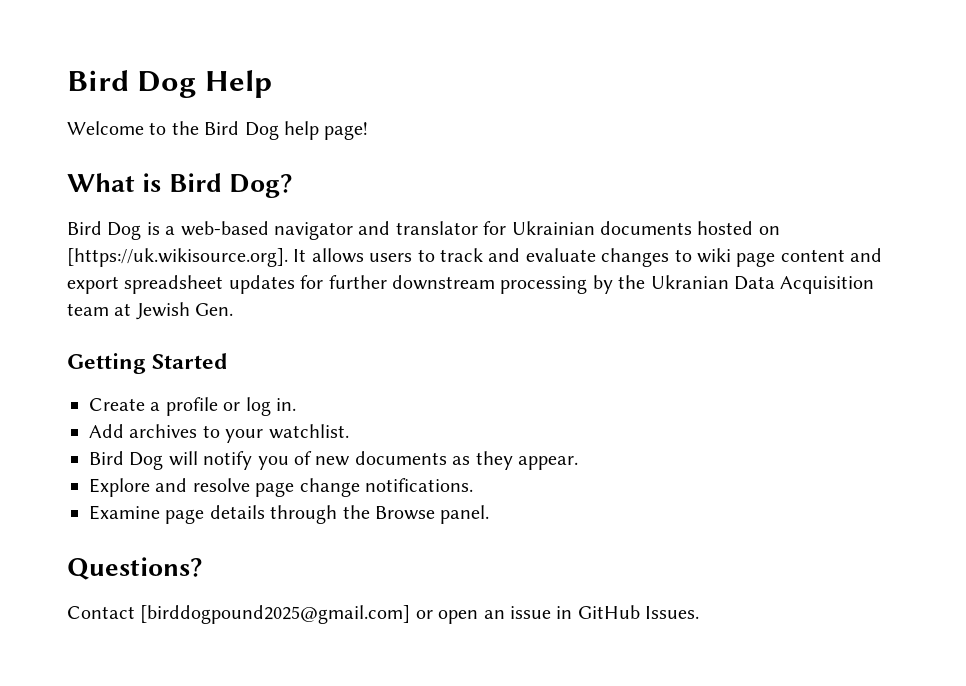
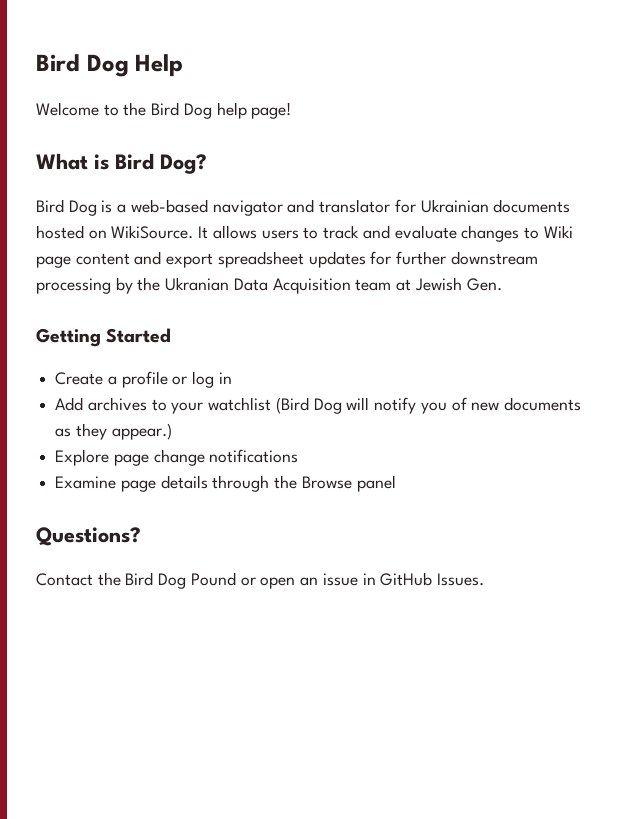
[67,248,288,267] [https://uk.wikisource.org]. -> [111,225,194,239] WikiSource.
[696,248,731,263] wiki -> [543,225,573,238] Wiki
[276,398,296,411] in. -> [218,372,232,384] in
[268,424,349,439] [89,451,124,465] watchlist. // Bird -> [208,397,309,414] watchlist (Bird
[518,456,578,470] appear. -> [111,423,172,440] appear.)
[155,478,250,492] and resolve -> (110, 457) none
[365,478,473,492] notifications. -> [209,449,299,463] notifications
[440,505,490,524] panel. -> [356,475,396,492] panel
[140,605,411,624] [birddogpound2025@gmail.com] -> [97,572,236,589] the Bird Dog Pound

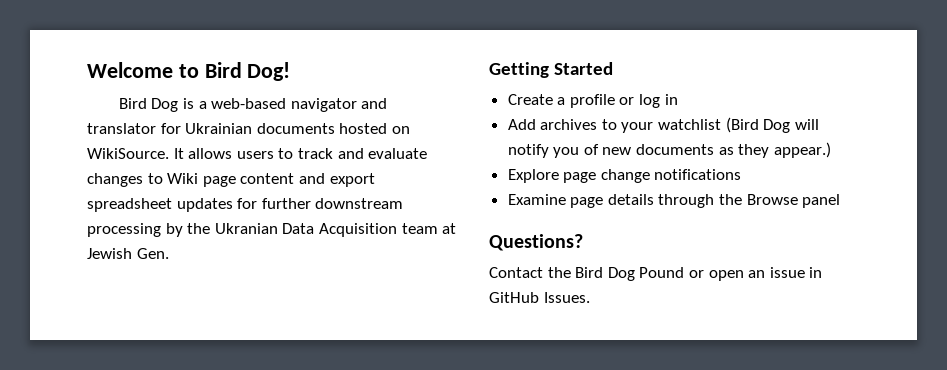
[36,54,184,77] [36,102,292,119] [36,153,207,174] Bird Dog Help // Welcome to the Bird Dog help page! // What is Bird Dog? -> [87,62,291,81] Welcome to Bird Dog!

